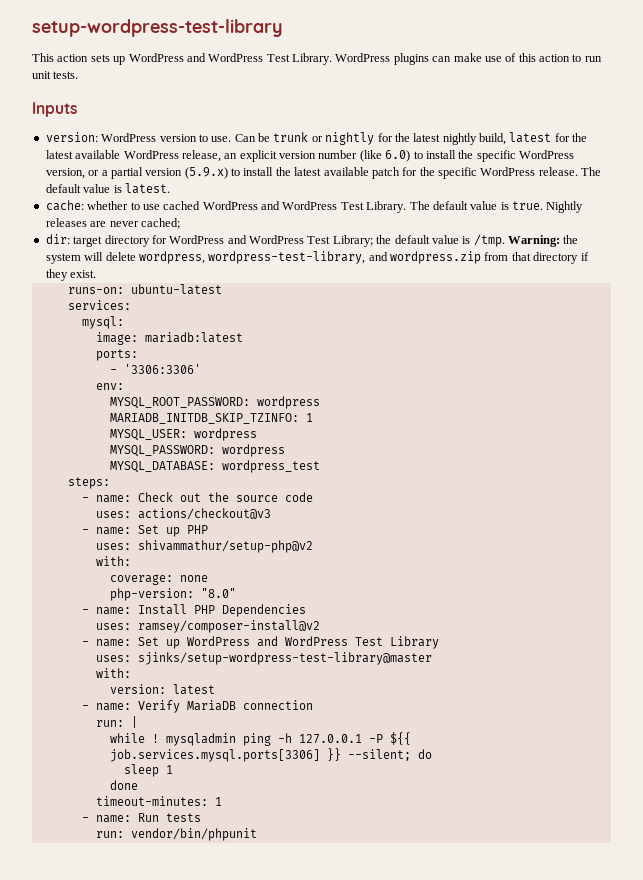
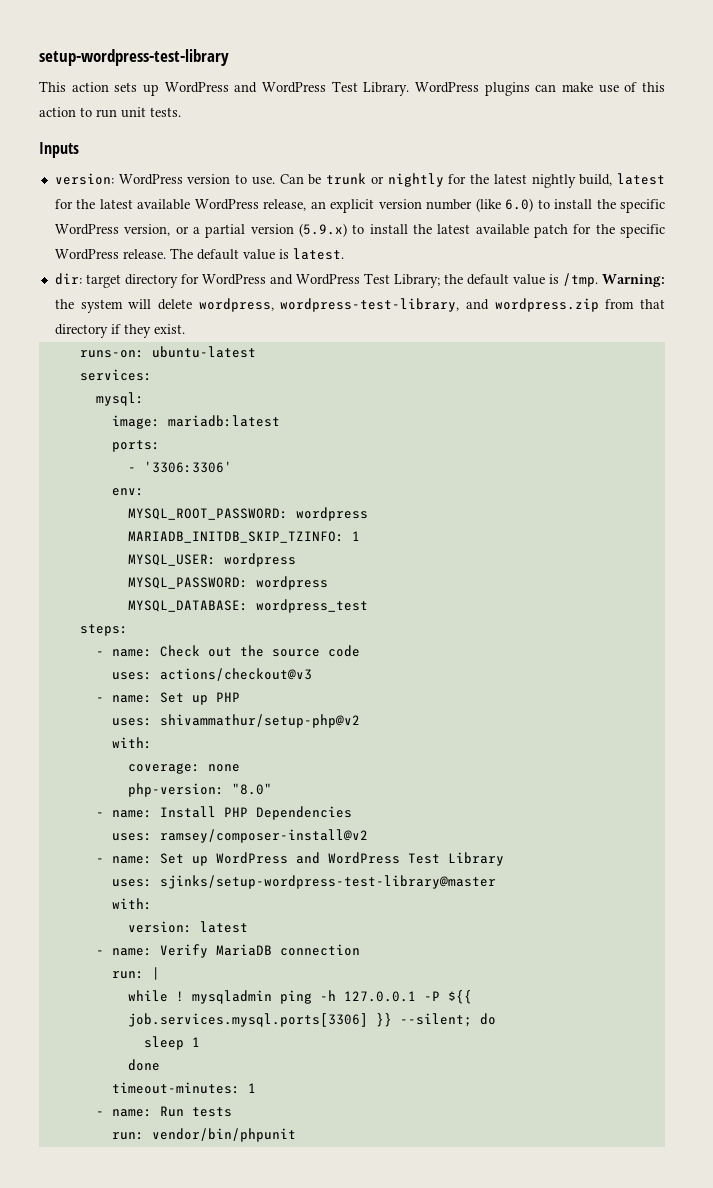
[45,200,584,213] [45,218,180,229] // cache: whether to use cached WordPress and WordPress Test Library. The default value is true. Nightly releases are never cached; -> (344, 254) none

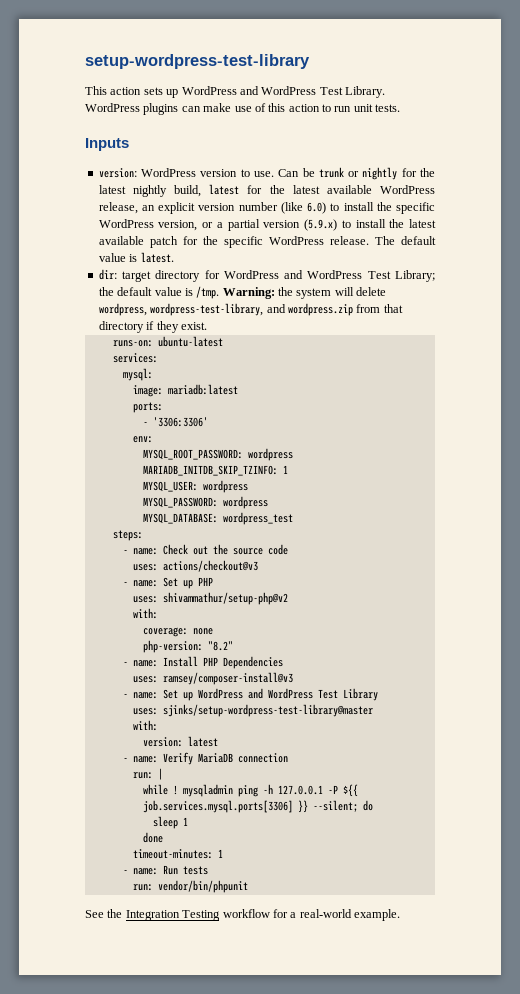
[231,783,272,795] "8.0" -> [207,641,233,651] "8.2"
[159,829,368,843] ramsey/composer-install@v2 -> [162,672,293,685] ramsey/composer-install@v3
(296, 1135) none -> [85,909,400,921] // See the Integration Testing workflow for a real-world example.

